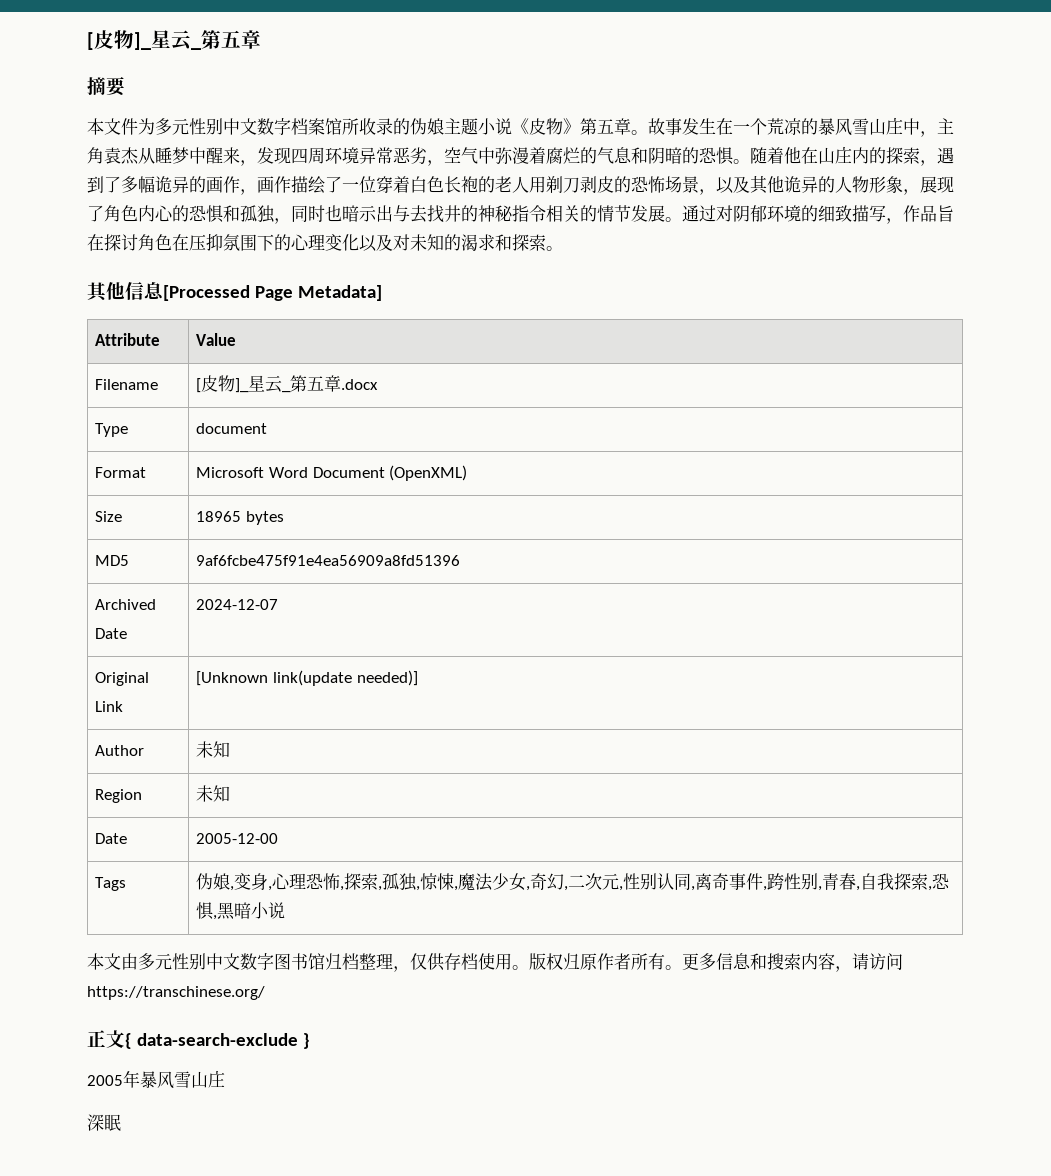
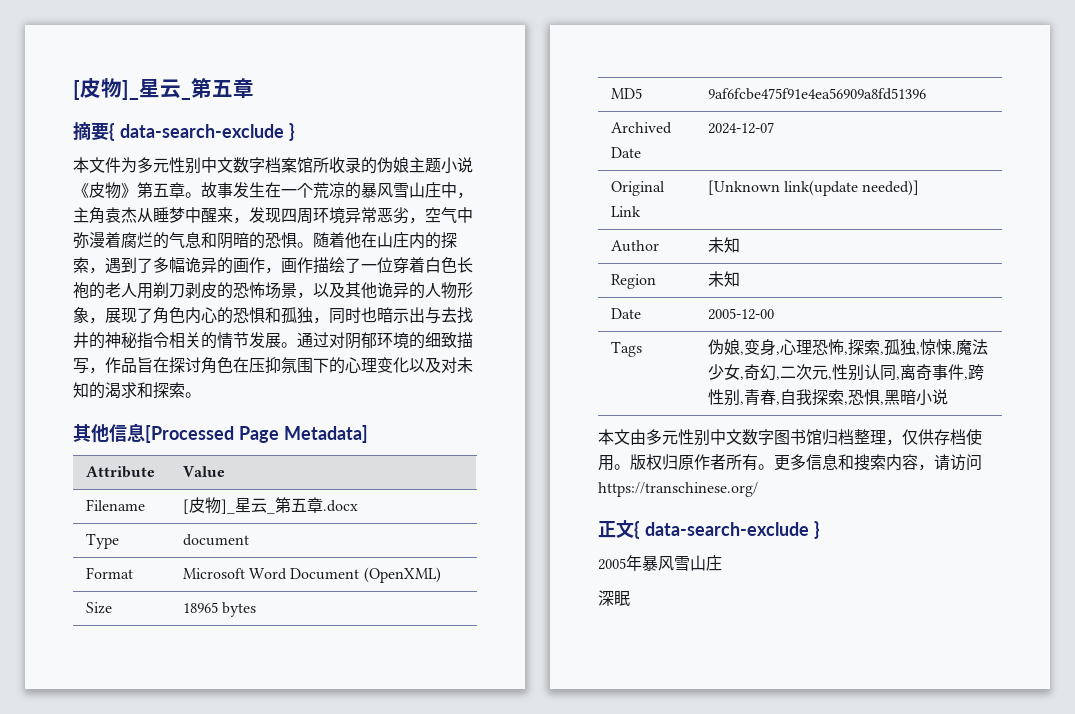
(125, 86) none -> [109,123,295,141] { data-search-exclude }

